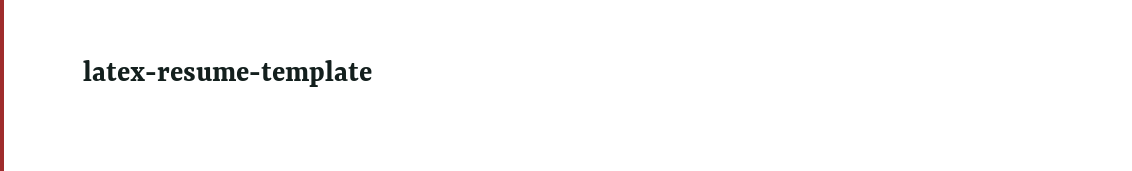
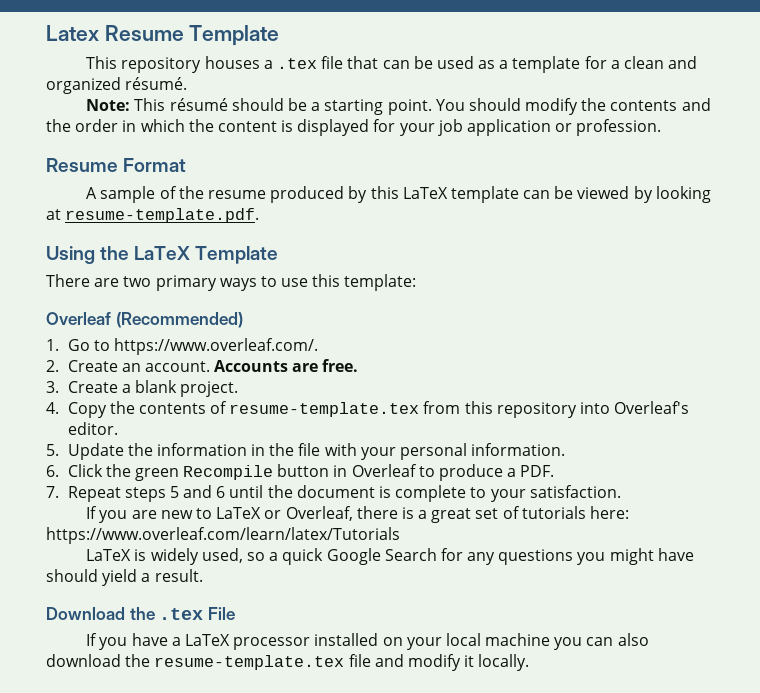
[83,60,372,87] latex-resume-template -> [46,25,280,46] [86,56,698,73] [46,77,188,94] [86,98,711,115] [46,119,662,136] [46,158,187,172] [86,186,711,203] [46,208,260,223] [46,246,279,264] [46,274,417,291] [46,312,243,328] [46,338,318,355] [46,359,359,372] [46,380,239,397] [46,401,690,418] [67,422,118,435] [46,443,566,460] [46,464,555,481] [46,485,621,502] [86,506,630,523] [46,527,400,544] [86,548,694,565] [46,569,203,586] [46,607,235,620] [86,633,649,650] [46,654,530,671] Latex Resume Template // This repository houses a .tex file that can be used as a template for a clean and organized résumé. // Note: This résumé should be a starting point. You should modify the contents and the order in which the content is displayed for your job application or profession. // Resume Format // A sample of the resume produced by this LaTeX template can be viewed by looking at resume-template.pdf. // Using the LaTeX Template // There are two primary ways to use this template: // Overleaf (Recommended) // 1. Go to https://www.overleaf.com/. // 2. Create an account. Accounts are free. // 3. Create a blank project. // 4. Copy the contents of resume-template.tex from this repository into Overleaf's editor. // 5. Update the information in the file with your personal information. // 6. Click the green Recompile button in Overleaf to produce a PDF. // 7. Repeat steps 5 and 6 until the document is complete to your satisfaction. // If you are new to LaTeX or Overleaf, there is a great set of tutorials here: https://www.overleaf.com/learn/latex/Tutorials // LaTeX is widely used, so a quick Google Search for any questions you might have should yield a result. // Download the .tex File // If you have a LaTeX processor installed on your local machine you can also download the resume-template.tex file and modify it locally.

